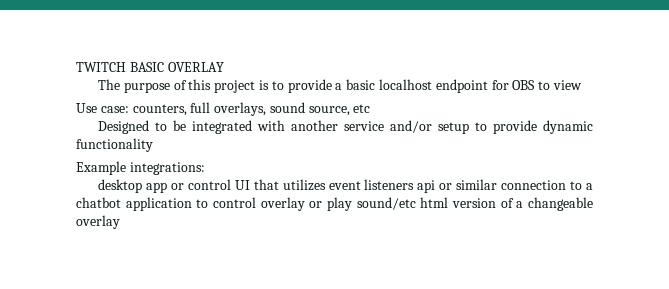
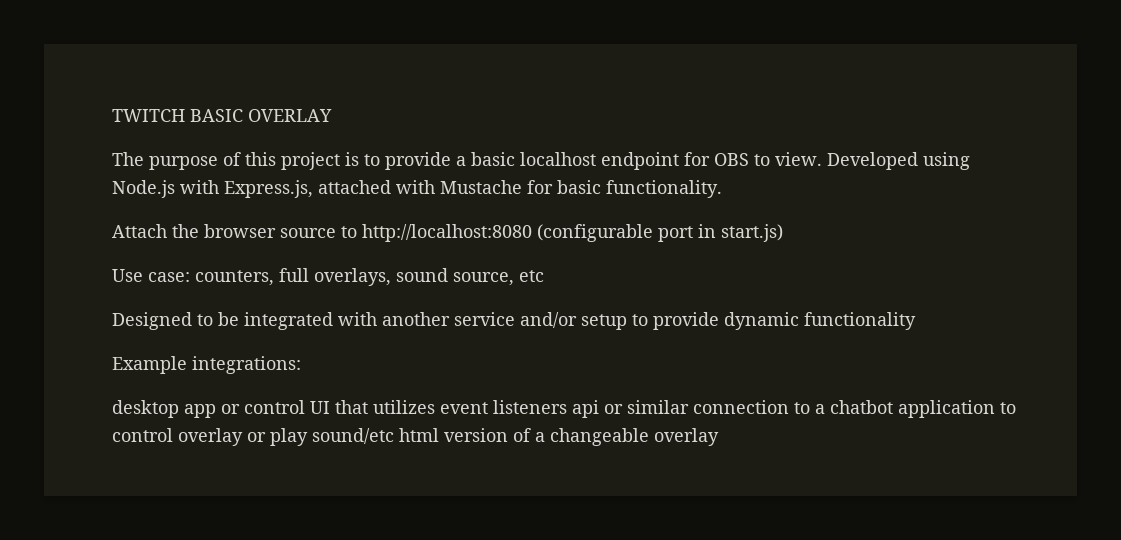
[552,80,582,90] view -> [775,152,970,170] [112,180,722,198] [112,224,783,242] view. Developed using Node.js with Express.js, attached with Mustache for basic functionality. // Attach the browser source to http://localhost:8080 (configurable port in start.js)

